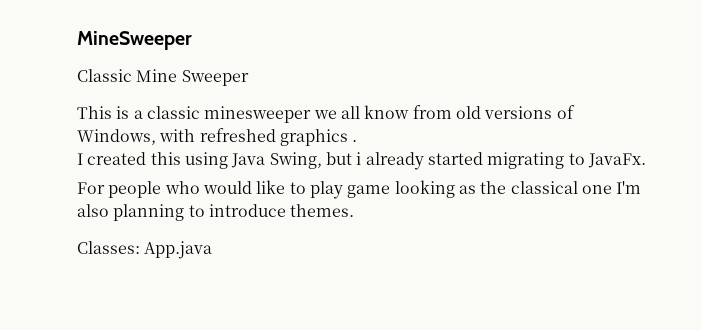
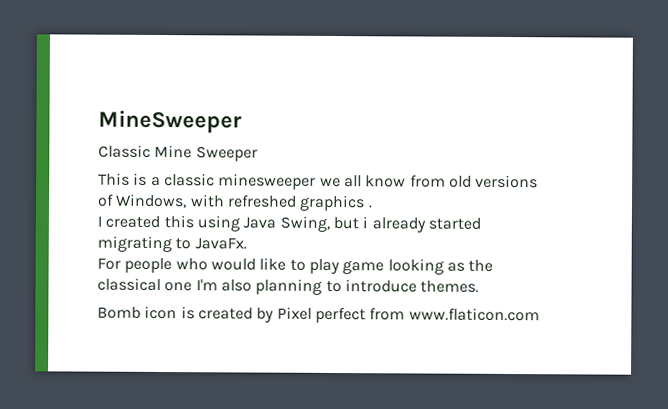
[77,241,213,259] Classes: App.java -> [97,305,540,324] Bomb icon is created by Pixel perfect from www.flaticon.com

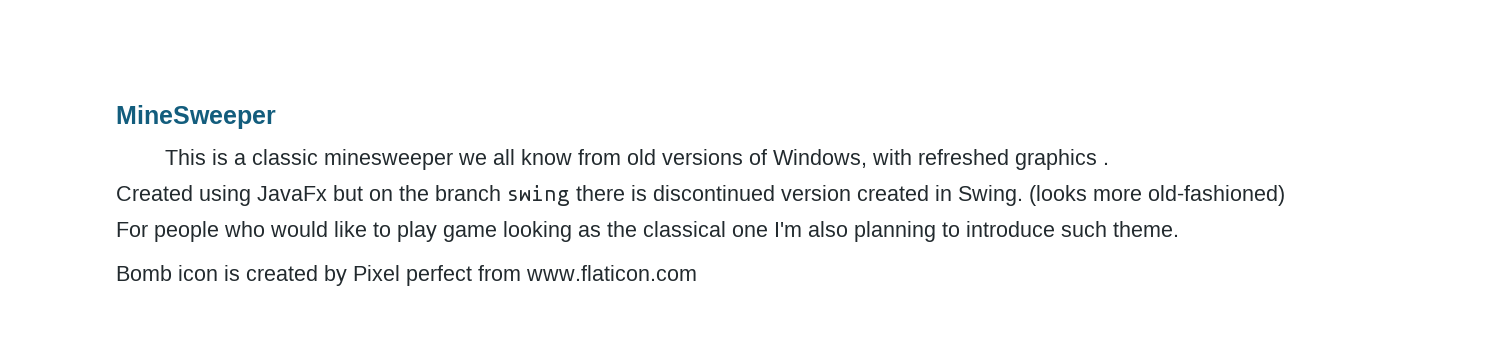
[98,144,258,162] // Classic Mine Sweeper -> (276, 117) none
[97,215,481,233] [97,235,247,253] I created this using Java Swing, but i already started migrating to JavaFx. -> [116,185,1285,206] Created using JavaFx but on the branch swing there is discontinued version created in Swing. (looks more old-fashioned)
[420,280,480,293] themes. -> [1061,221,1179,237] such theme.

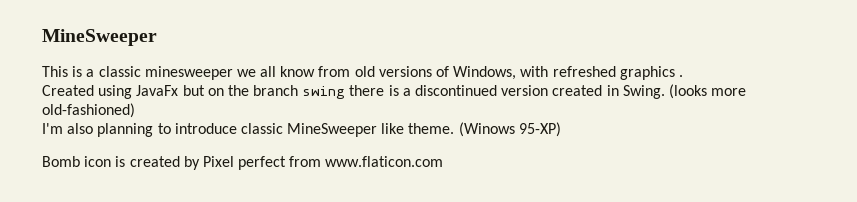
(647, 193) none -> [402,88,411,96] a
[116,221,768,242] For people who would like to play game looking as the classical one -> (135, 110) none
[1061,221,1107,237] such -> [240,123,405,137] classic MineSweeper like
(1179, 229) none -> [458,122,561,137] (Winows 95-XP)

